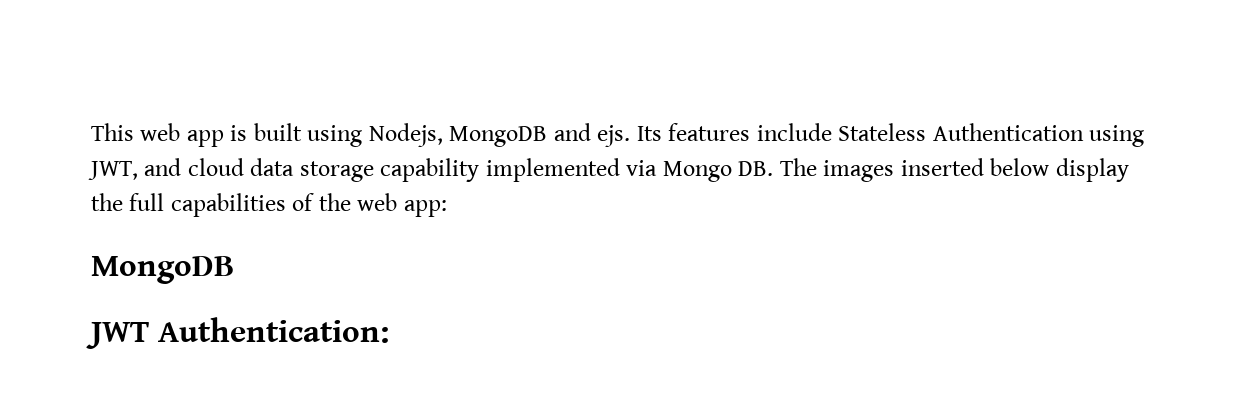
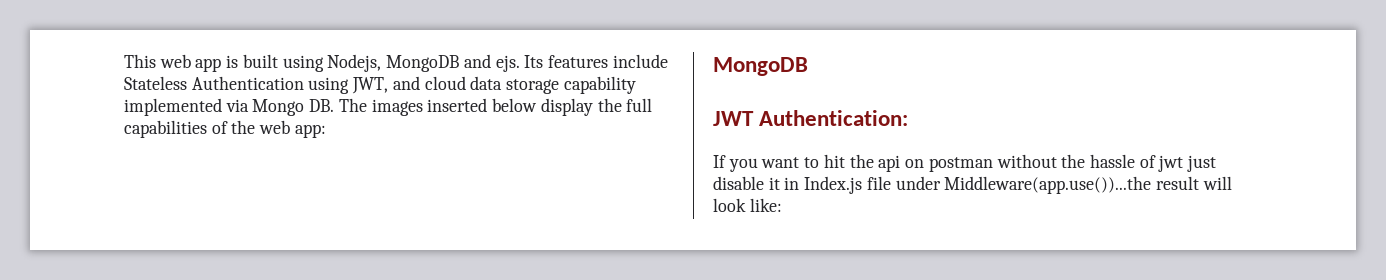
(389, 330) none -> [713,154,1217,172] [713,176,1232,194] [713,198,782,212] // If you want to hit the api on postman without the hassle of jwt just disable it in Index.js file under Middleware(app.use())...the result will look like:

